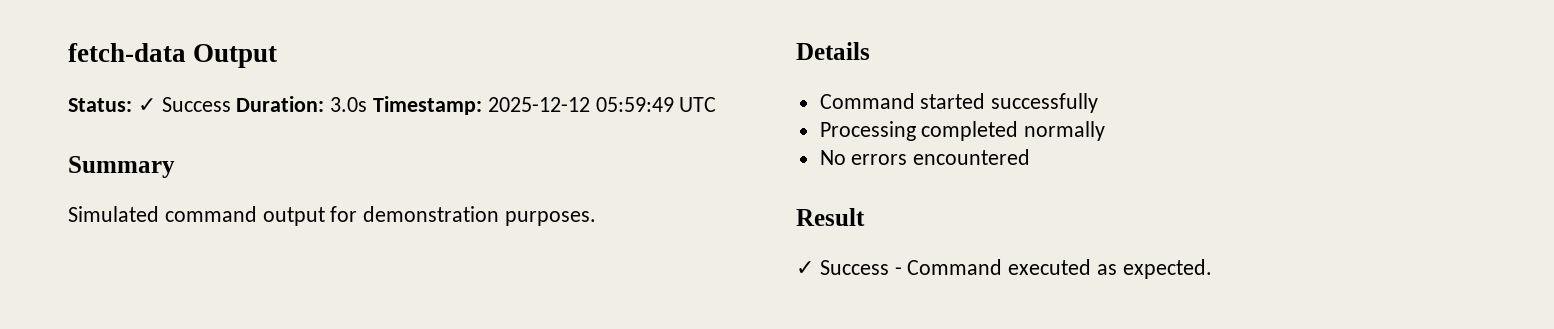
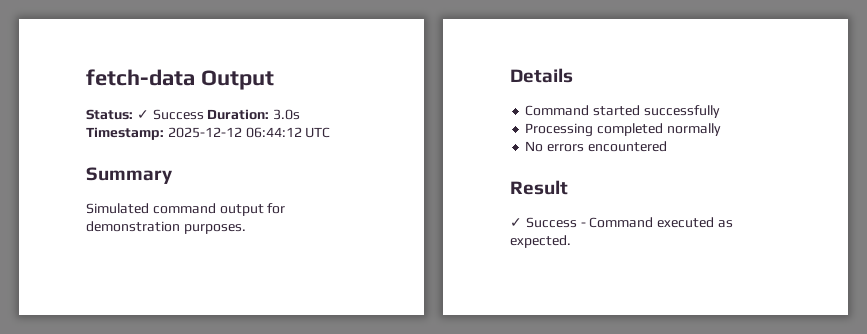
[595,97,674,112] 05:59:49 -> [245,127,302,138] 06:44:12

